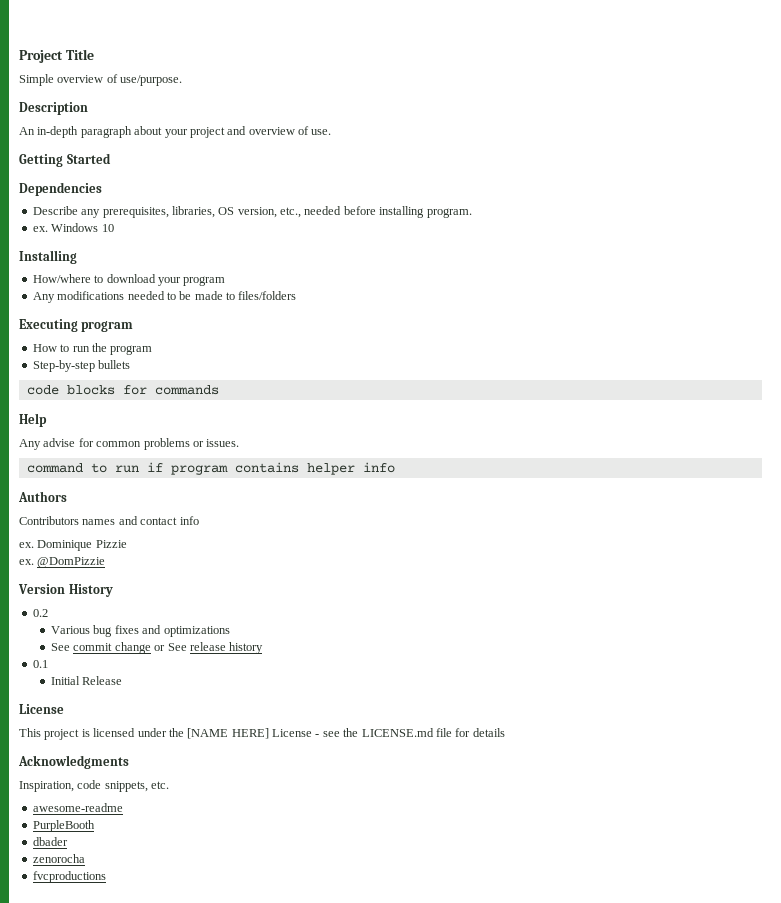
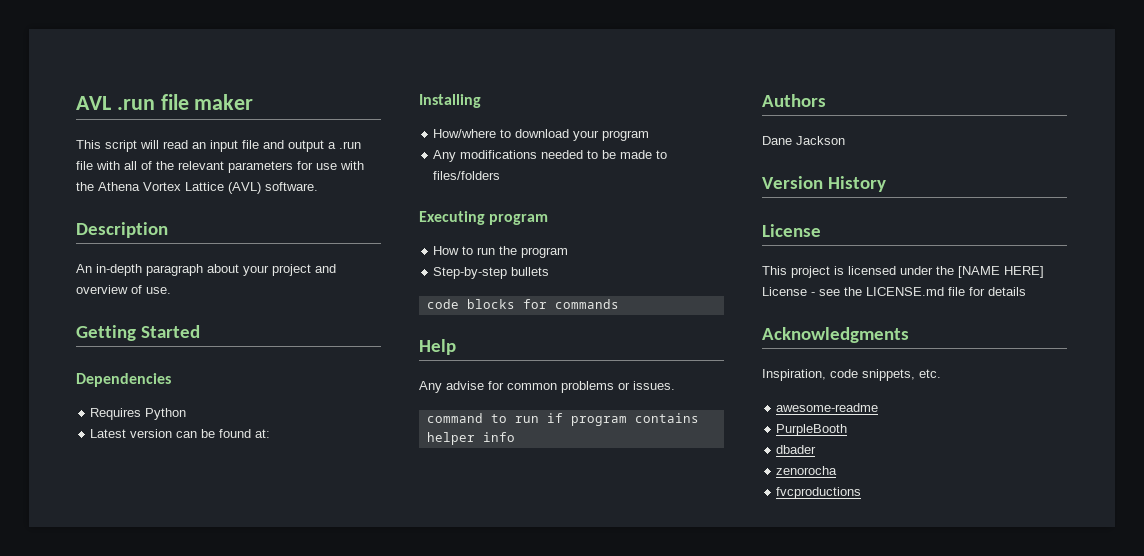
[19,49,94,63] [19,74,183,86] Project Title // Simple overview of use/purpose. -> [76,94,254,110] [76,140,361,152] [76,161,364,173] [76,182,318,194] AVL .run file maker // This script will read an input file and output a .run file with all of the relevant parameters for use with the Athena Vortex Lattice (AVL) software.
[32,206,472,218] [32,223,114,232] Describe any prerequisites, libraries, OS version, etc., needed before installing program. // ex. Windows 10 -> [90,408,187,420] [90,429,271,438] Requires Python // Latest version can be found at:
[19,516,199,525] [19,540,127,551] [19,557,106,568] [18,584,113,597] [32,609,48,617] [51,625,230,637] [51,642,264,654] [32,660,48,668] [51,676,123,685] Contributors names and contact info // ex. Dominique Pizzie // ex. @DomPizzie // Version History // 0.2 // Various bug fixes and optimizations // See commit change or See release history // 0.1 // Initial Release -> [762,136,845,145] [762,176,886,192] Dane Jackson // Version History

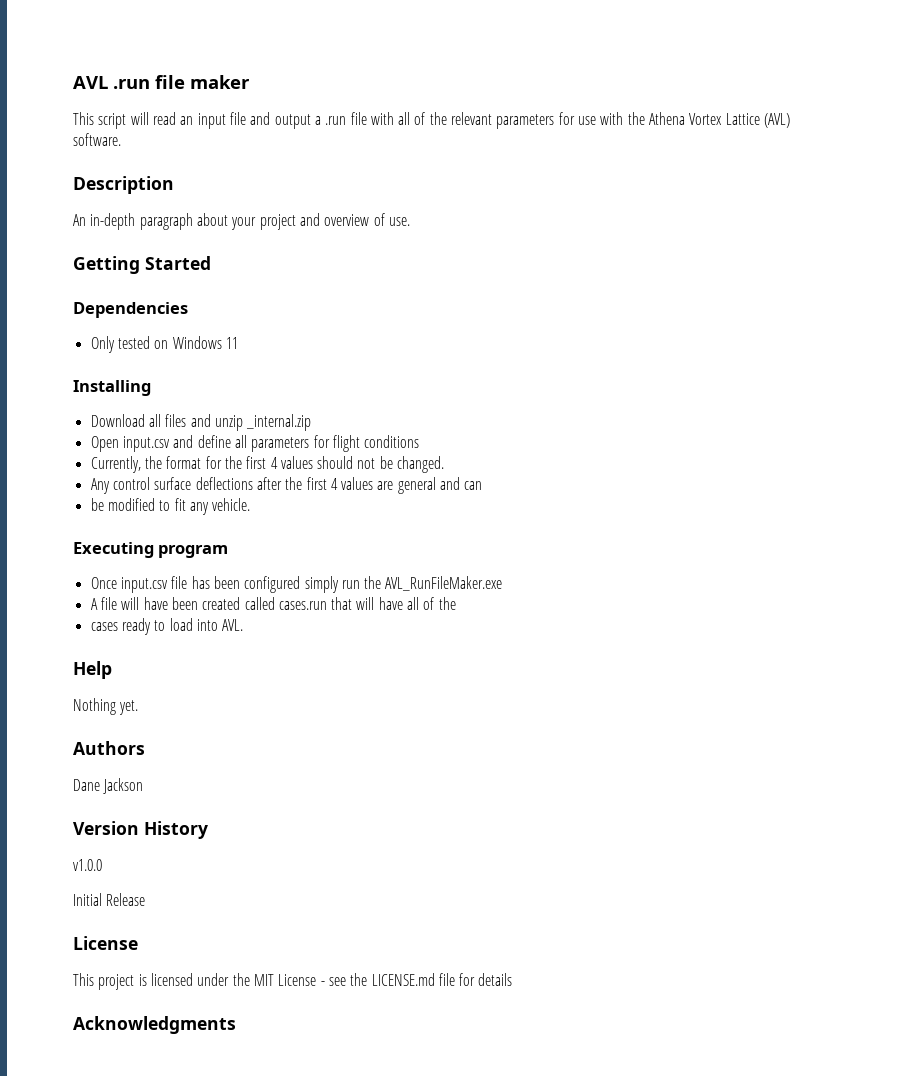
[90,408,187,420] [90,429,271,438] [419,94,481,108] [433,129,650,141] [433,150,668,162] [433,171,501,180] [419,211,549,225] [433,246,569,258] [433,267,550,279] [426,299,619,309] [419,339,456,355] [419,381,675,393] [426,413,699,426] [426,432,515,445] Requires Python // Latest version can be found at: // Installing // How/where to download your program // Any modifications needed to be made to files/folders // Executing program // How to run the program // Step-by-step bullets // code blocks for commands // Help // Any advise for common problems or issues. // command to run if program contains helper info -> [90,336,238,353] [73,380,151,396] [90,414,312,431] [90,435,420,452] [90,456,445,473] [90,477,483,494] [90,498,251,515] [73,542,229,558] [90,576,503,593] [90,597,456,610] [90,618,244,635] [73,661,112,679] [73,698,139,715] Only tested on Windows 11 // Installing // Download all files and unzip _internal.zip // Open input.csv and define all parameters for flight conditions // Currently, the format for the first 4 values should not be changed. // Any control surface deflections after the first 4 values are general and can // be modified to fit any vehicle. // Executing program // Once input.csv file has been configured simply run the AVL_RunFileMaker.exe // A file will have been created called cases.run that will have all of the // cases ready to load into AVL. // Help // Nothing yet.
(886, 184) none -> [73,859,102,871] [73,893,146,906] // v1.0.0 // Initial Release
[958,266,1044,278] [NAME HERE] -> [253,974,274,986] MIT
[762,369,941,381] [776,403,879,412] [776,424,848,436] [776,445,817,454] [776,466,838,475] [776,487,862,499] // Inspiration, code snippets, etc. // awesome-readme // PurpleBooth // dbader // zenorocha // fvcproductions -> (236, 1025) none

